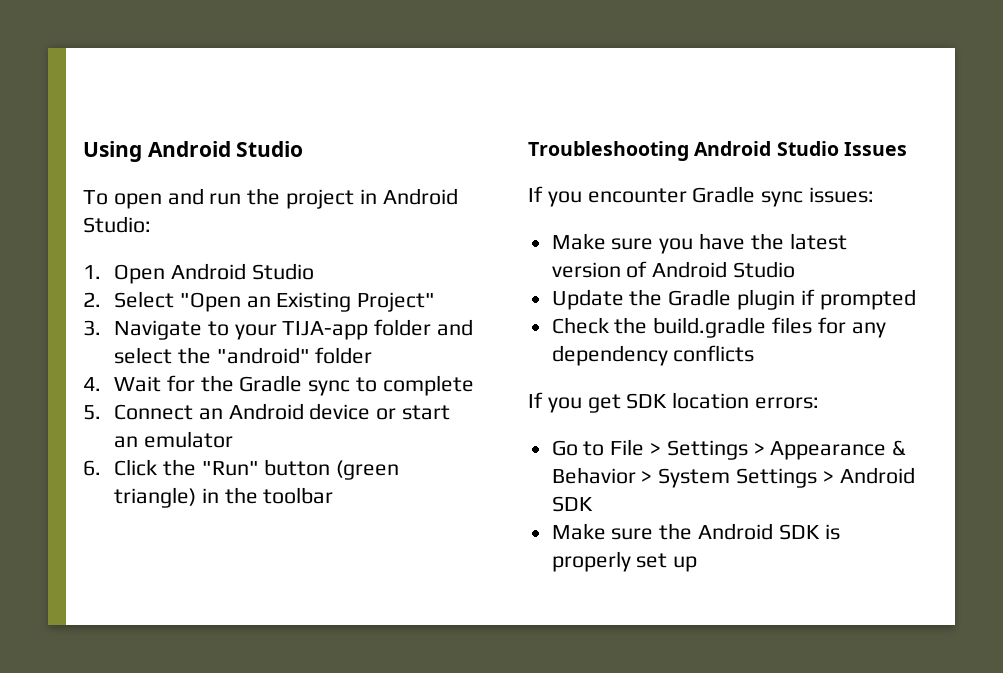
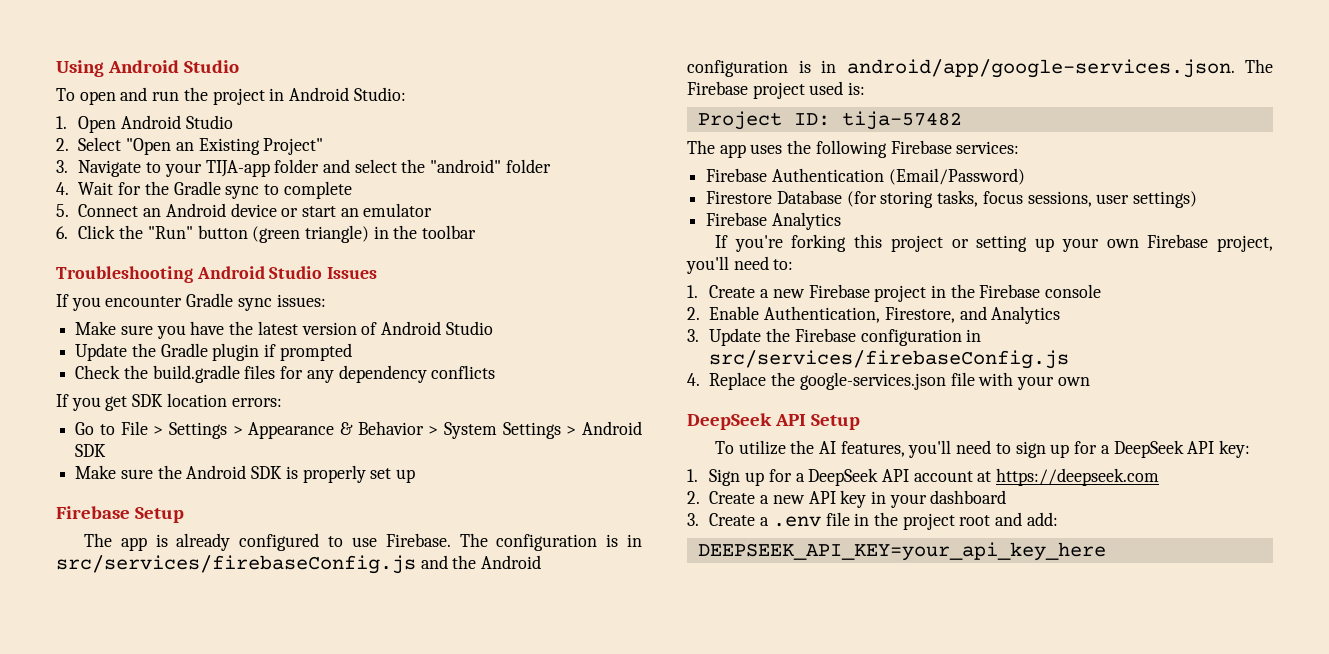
(698, 564) none -> [56,506,184,523] [83,533,642,551] [56,555,542,574] [687,59,1273,78] [687,81,866,99] [697,111,962,130] [687,140,1020,158] [706,168,1025,185] [706,190,1198,208] [706,212,841,230] [714,234,1273,252] [686,256,794,274] [687,284,1102,302] [687,306,1061,324] [687,328,982,346] [709,350,1070,369] [687,372,1090,390] [687,413,860,430] [714,440,1250,458] [687,468,1160,486] [687,490,1007,508] [687,512,1058,530] [697,542,1106,561] // Firebase Setup // The app is already configured to use Firebase. The configuration is in src/services/firebaseConfig.js and the Android configuration is in android/app/google-services.json. The Firebase project used is: // Project ID: tija-57482 // The app uses the following Firebase services: // Firebase Authentication (Email/Password) // Firestore Database (for storing tasks, focus sessions, user settings) // Firebase Analytics // If you're forking this project or setting up your own Firebase project, you'll need to: // 1. Create a new Firebase project in the Firebase console // 2. Enable Authentication, Firestore, and Analytics // 3. Update the Firebase configuration in src/services/firebaseConfig.js // 4. Replace the google-services.json file with your own // DeepSeek API Setup // To utilize the AI features, you'll need to sign up for a DeepSeek API key: // 1. Sign up for a DeepSeek API account at https://deepseek.com // 2. Create a new API key in your dashboard // 3. Create a .env file in the project root and add: // DEEPSEEK_API_KEY=your_api_key_here

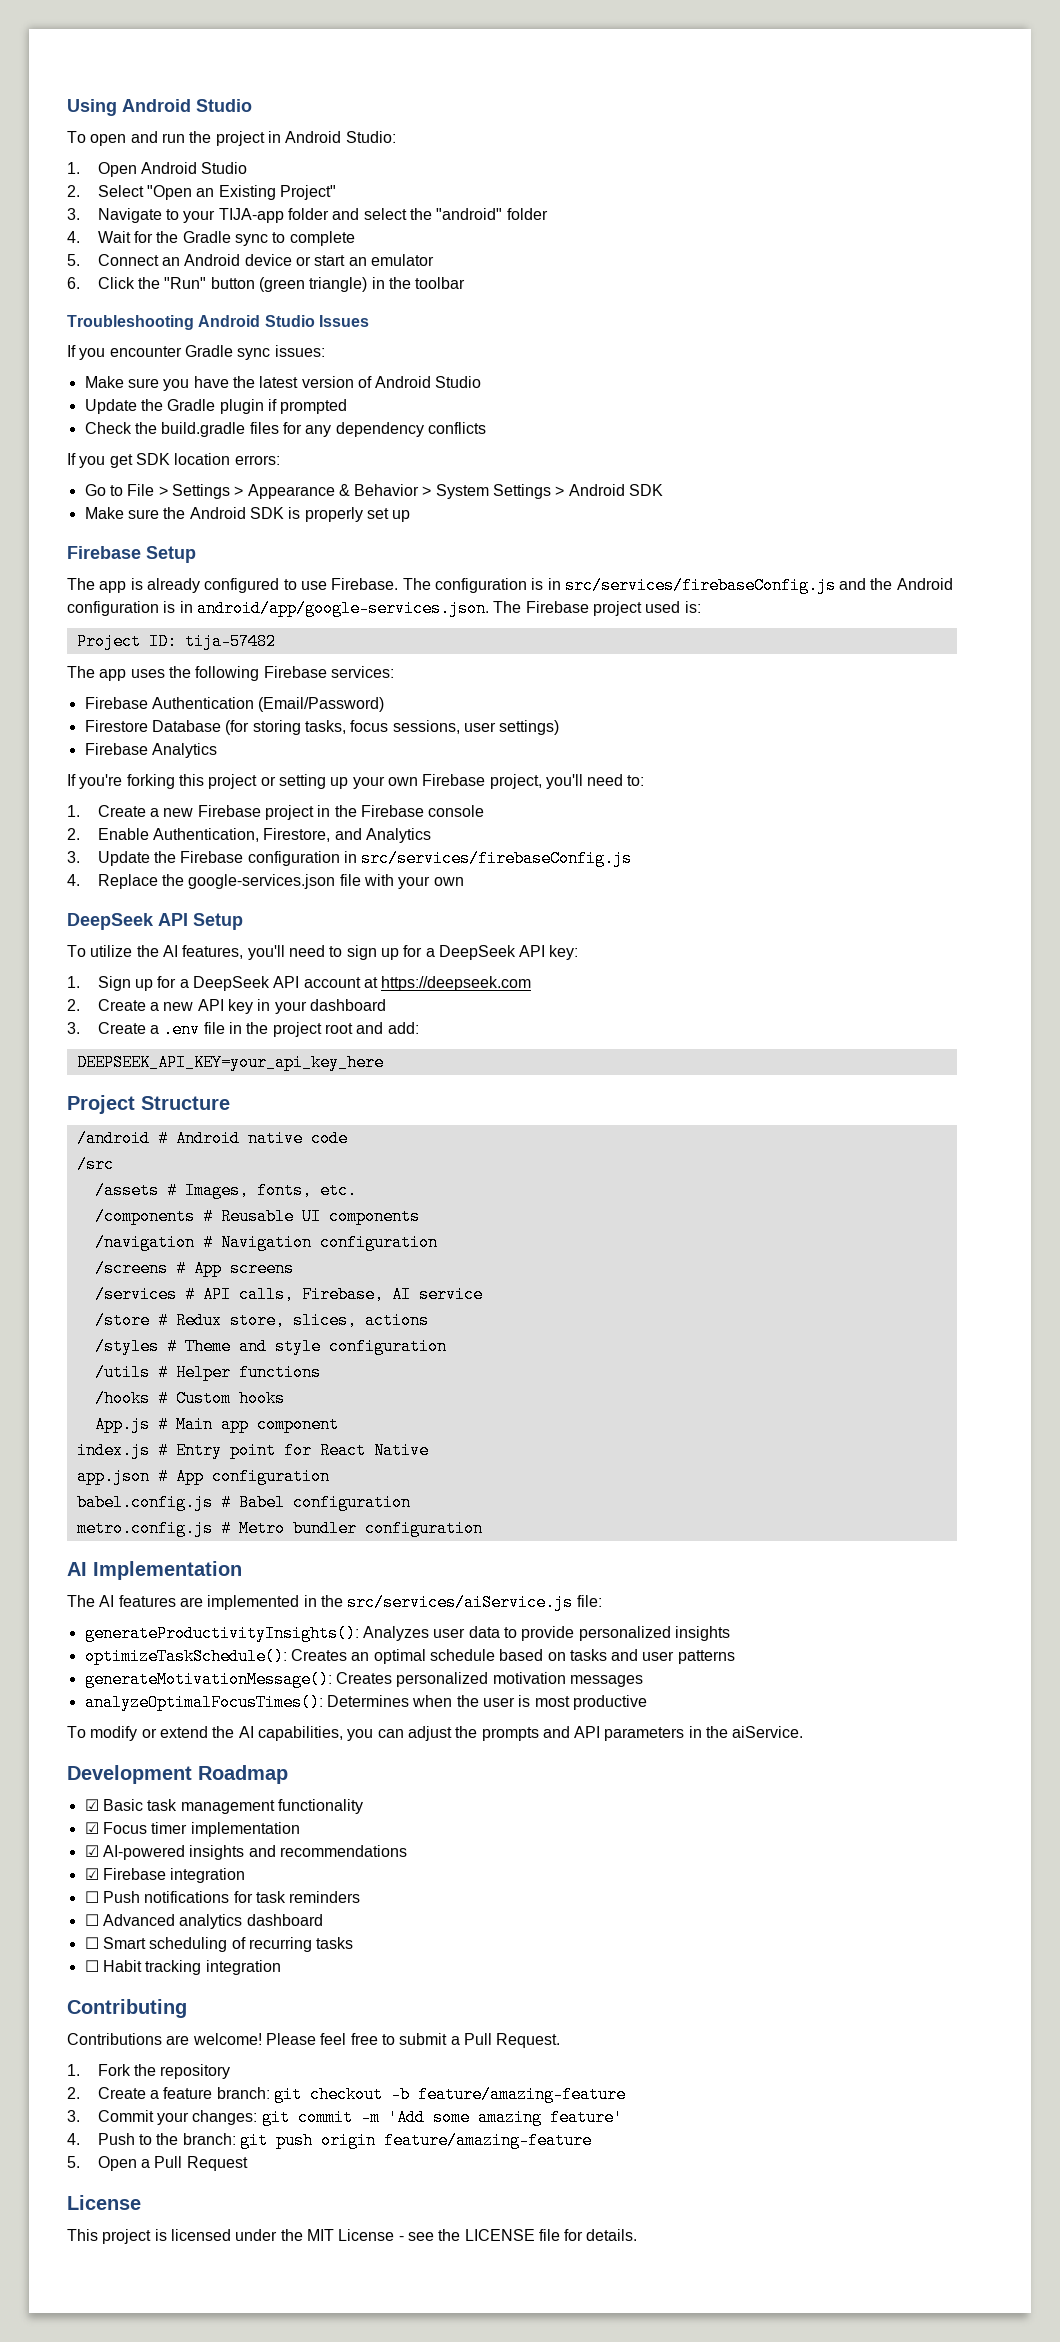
(1106, 551) none -> [67,1095,230,1114] [76,1130,348,1147] [76,1156,114,1173] [94,1182,357,1199] [94,1208,420,1225] [94,1234,438,1251] [94,1260,294,1277] [94,1286,483,1303] [94,1312,429,1329] [94,1338,447,1355] [94,1364,321,1381] [94,1390,285,1407] [94,1416,339,1433] [76,1442,429,1459] [76,1468,330,1485] [76,1494,411,1511] [76,1520,483,1537] [67,1561,242,1580] [67,1594,602,1611] [84,1625,730,1642] [84,1648,735,1665] [84,1671,643,1688] [84,1694,647,1711] [67,1726,804,1741] [67,1765,288,1784] [84,1799,363,1814] [84,1822,300,1837] [84,1845,407,1860] [84,1868,246,1883] [84,1891,361,1903] [84,1914,323,1929] [84,1937,354,1952] [84,1960,281,1975] [67,1999,187,2018] [67,2033,561,2048] [67,2064,231,2079] [67,2086,626,2103] [67,2109,623,2126] [67,2132,592,2149] [67,2156,248,2171] [67,2195,141,2210] [67,2229,638,2244] // Project Structure // /android # Android native code // /src // /assets # Images, fonts, etc. // /components # Reusable UI components // /navigation # Navigation configuration // /screens # App screens // /services # API calls, Firebase, AI service // /store # Redux store, slices, actions // /styles # Theme and style configuration // /utils # Helper functions // /hooks # Custom hooks // App.js # Main app component // index.js # Entry point for React Native // app.json # App configuration // babel.config.js # Babel configuration // metro.config.js # Metro bundler configuration // AI Implementation // The AI features are implemented in the src/services/aiService.js file: // generateProductivityInsights(): Analyzes user data to provide personalized insights // optimizeTaskSchedule(): Creates an optimal schedule based on tasks and user patterns // generateMotivationMessage(): Creates personalized motivation messages // analyzeOptimalFocusTimes(): Determines when the user is most productive // To modify or extend the AI capabilities, you can adjust the prompts and API parameters in the aiService. // Development Roadmap // ☑ Basic task management functionality // ☑ Focus timer implementation // ☑ AI-powered insights and recommendations // ☑ Firebase integration // ☐ Push notifications for task reminders // ☐ Advanced analytics dashboard // ☐ Smart scheduling of recurring tasks // ☐ Habit tracking integration // Contributing // Contributions are welcome! Please feel free to submit a Pull Request. // 1. Fork the repository // 2. Create a feature branch: git checkout -b feature/amazing-feature // 3. Commit your changes: git commit -m 'Add some amazing feature' // 4. Push to the branch: git push origin feature/amazing-feature // 5. Open a Pull Request // License // This project is licensed under the MIT License - see the LICENSE file for details.

